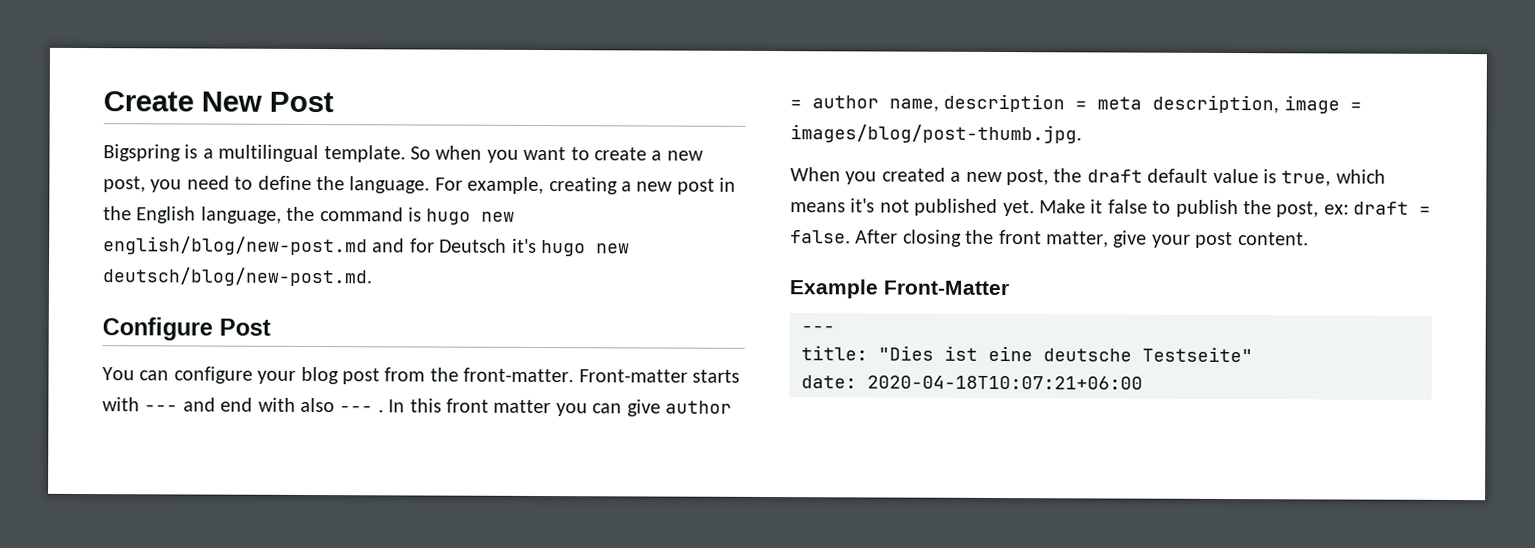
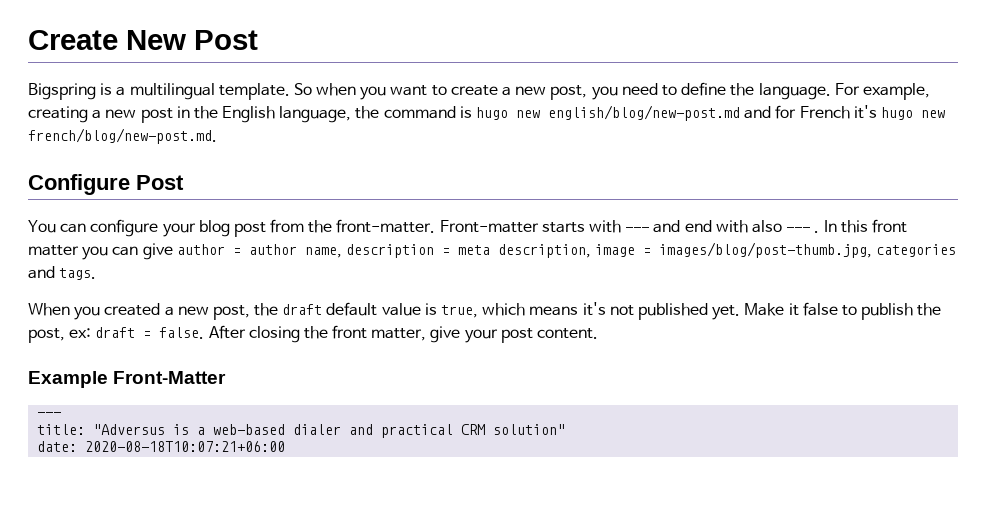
[439,238,508,253] Deutsch -> [799,106,850,119] French
[102,267,373,287] deutsch/blog/new-post.md. -> [28,128,217,144] french/blog/new-post.md.
[790,124,1082,144] images/blog/post-thumb.jpg. -> [659,242,957,258] [28,266,97,280] images/blog/post-thumb.jpg, categories and tags.
[878,345,1253,363] "Dies ist eine deutsche Testseite" -> [93,424,566,438] "Adversus is a web-based dialer and practical CRM solution"
[867,375,1143,390] 2020-04-18T10:07:21+06:00 -> [85,441,286,452] 2020-08-18T10:07:21+06:00

